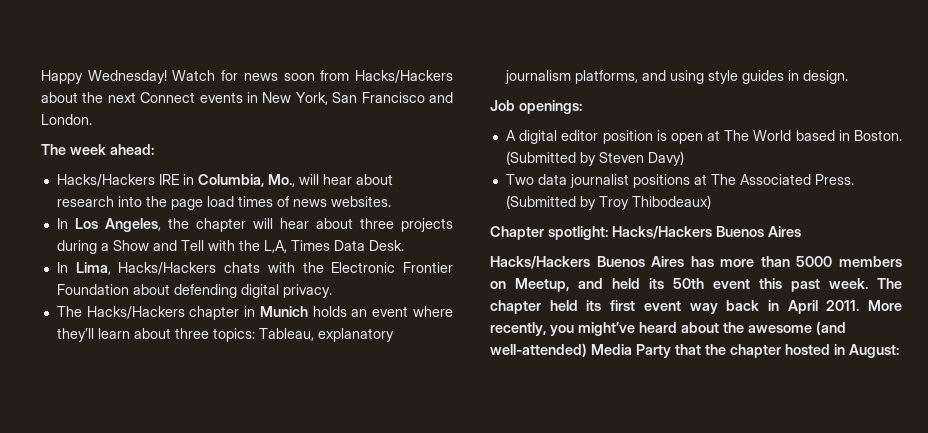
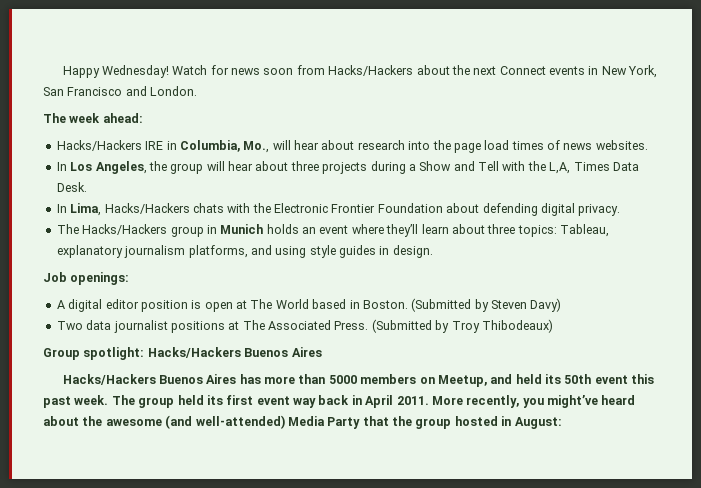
[195,218,246,232] chapter -> [170,163,204,174] group
[189,306,240,320] chapter -> [170,226,204,237] group
[490,226,544,240] Chapter -> [43,348,80,360] Group
[490,300,541,314] chapter -> [138,397,175,408] group
[730,344,781,358] chapter -> [415,418,452,429] group

